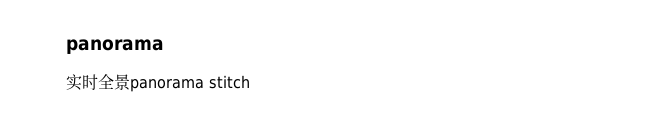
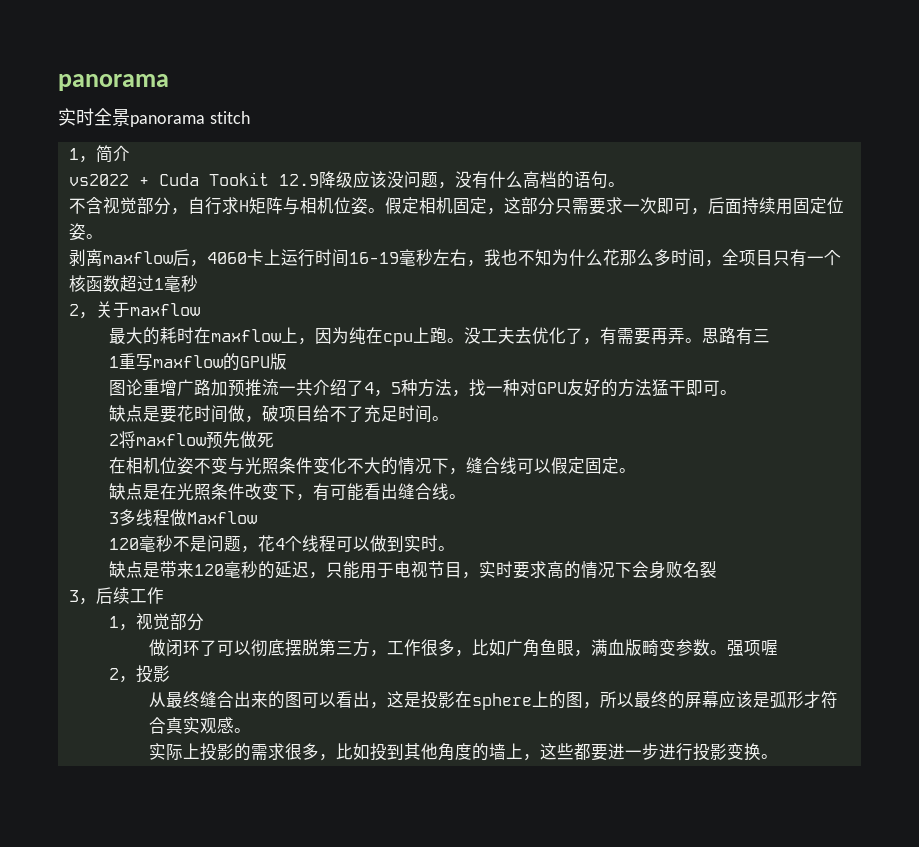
(250, 82) none -> [68,145,130,163] [68,171,625,189] [68,197,844,215] [68,223,103,240] [68,249,841,267] [68,275,198,292] [68,301,200,319] [108,327,770,346] [108,353,287,371] [108,379,737,397] [108,405,449,423] [108,431,274,449] [108,457,636,475] [108,483,466,501] [108,509,257,526] [108,535,455,553] [108,561,717,579] [68,587,164,605] [108,613,204,631] [148,639,778,657] [108,665,170,683] [148,691,838,710] [148,717,251,734] [148,743,778,761] // 1，简介 // vs2022 + Cuda Tookit 12.9降级应该没问题，没有什么高档的语句。 // 不含视觉部分，自行求H矩阵与相机位姿。假定相机固定，这部分只需要求一次即可，后面持续用固定位姿。 // 剥离maxflow后，4060卡上运行时间16-19毫秒左右，我也不知为什么花那么多时间，全项目只有一个核函数超过1毫秒 // 2，关于maxflow // 最大的耗时在maxflow上，因为纯在cpu上跑。没工夫去优化了，有需要再弄。思路有三 // 1重写maxflow的GPU版 // 图论重增广路加预推流一共介绍了4，5种方法，找一种对GPU友好的方法猛干即可。 // 缺点是要花时间做，破项目给不了充足时间。 // 2将maxflow预先做死 // 在相机位姿不变与光照条件变化不大的情况下，缝合线可以假定固定。 // 缺点是在光照条件改变下，有可能看出缝合线。 // 3多线程做Maxflow // 120毫秒不是问题，花4个线程可以做到实时。 // 缺点是带来120毫秒的延迟，只能用于电视节目，实时要求高的情况下会身败名裂 // 3，后续工作 // 1，视觉部分 // 做闭环了可以彻底摆脱第三方，工作很多，比如广角鱼眼，满血版畸变参数。强项喔 // 2，投影 // 从最终缝合出来的图可以看出，这是投影在sphere上的图，所以最终的屏幕应该是弧形才符合真实观感。 // 实际上投影的需求很多，比如投到其他角度的墙上，这些都要进一步进行投影变换。

